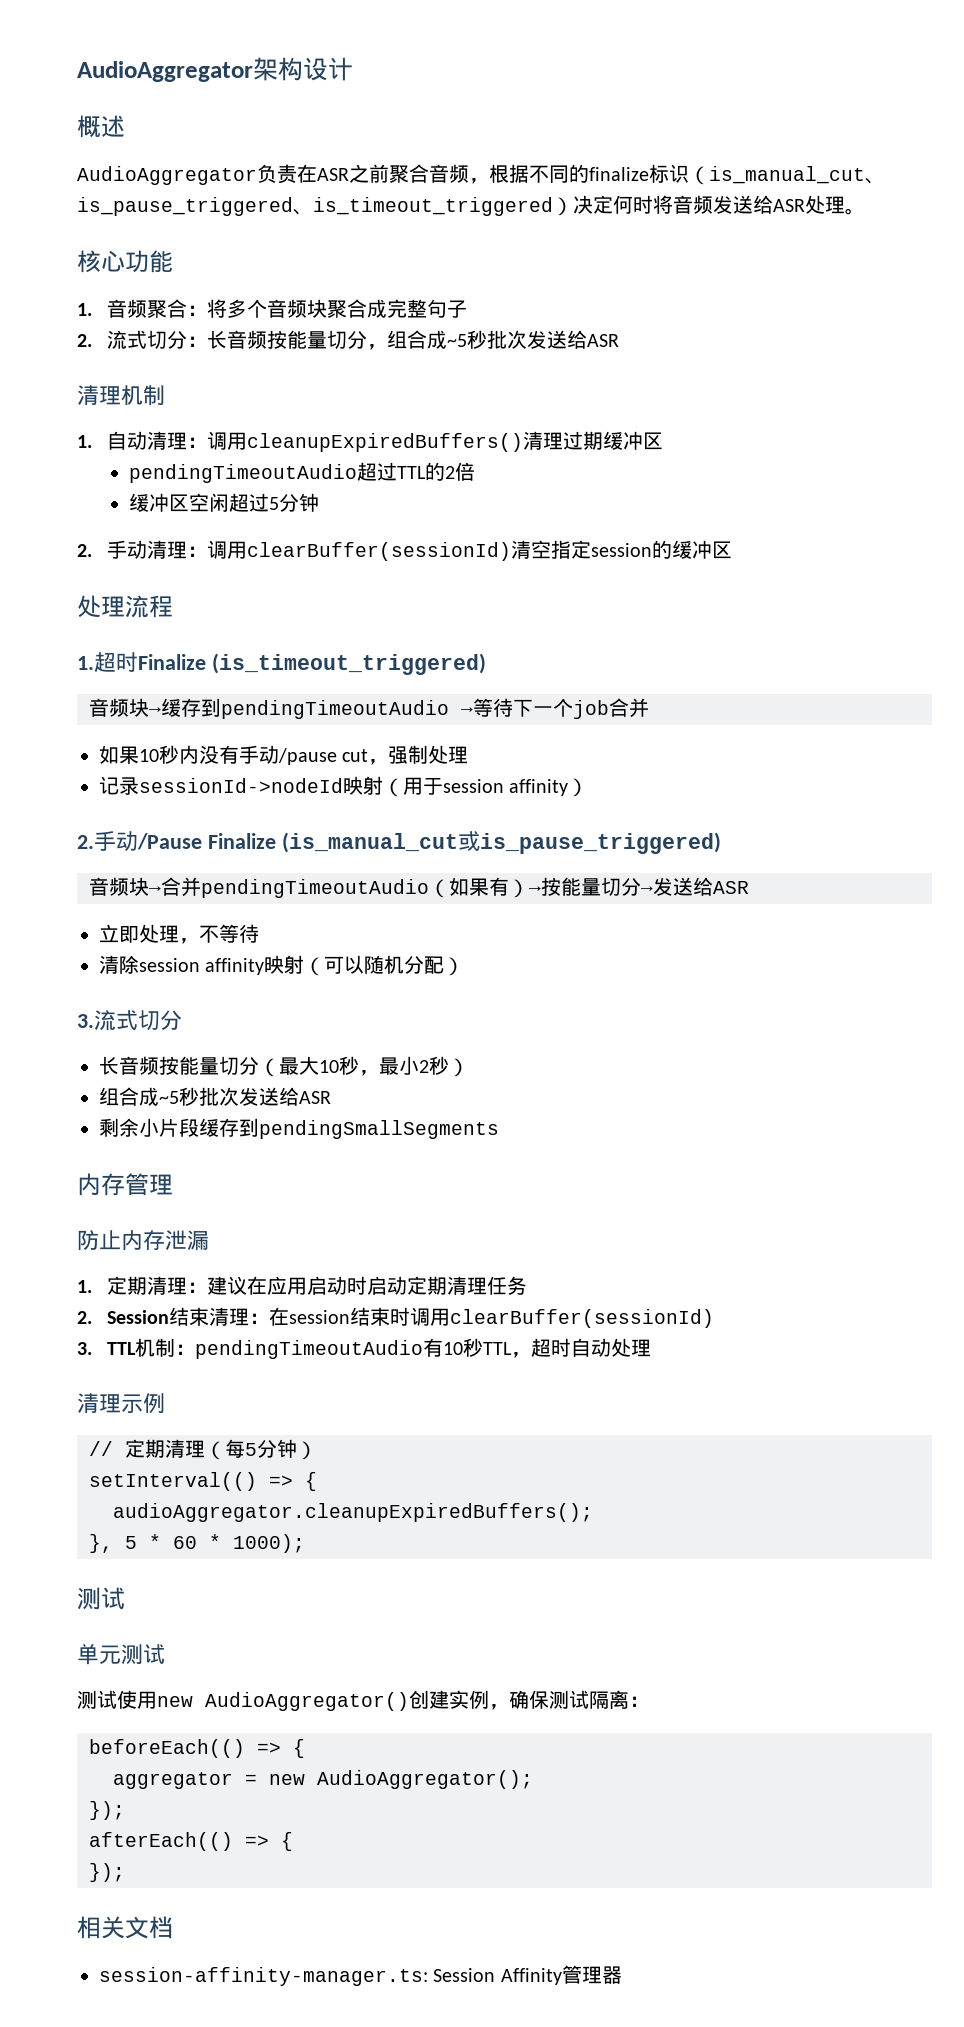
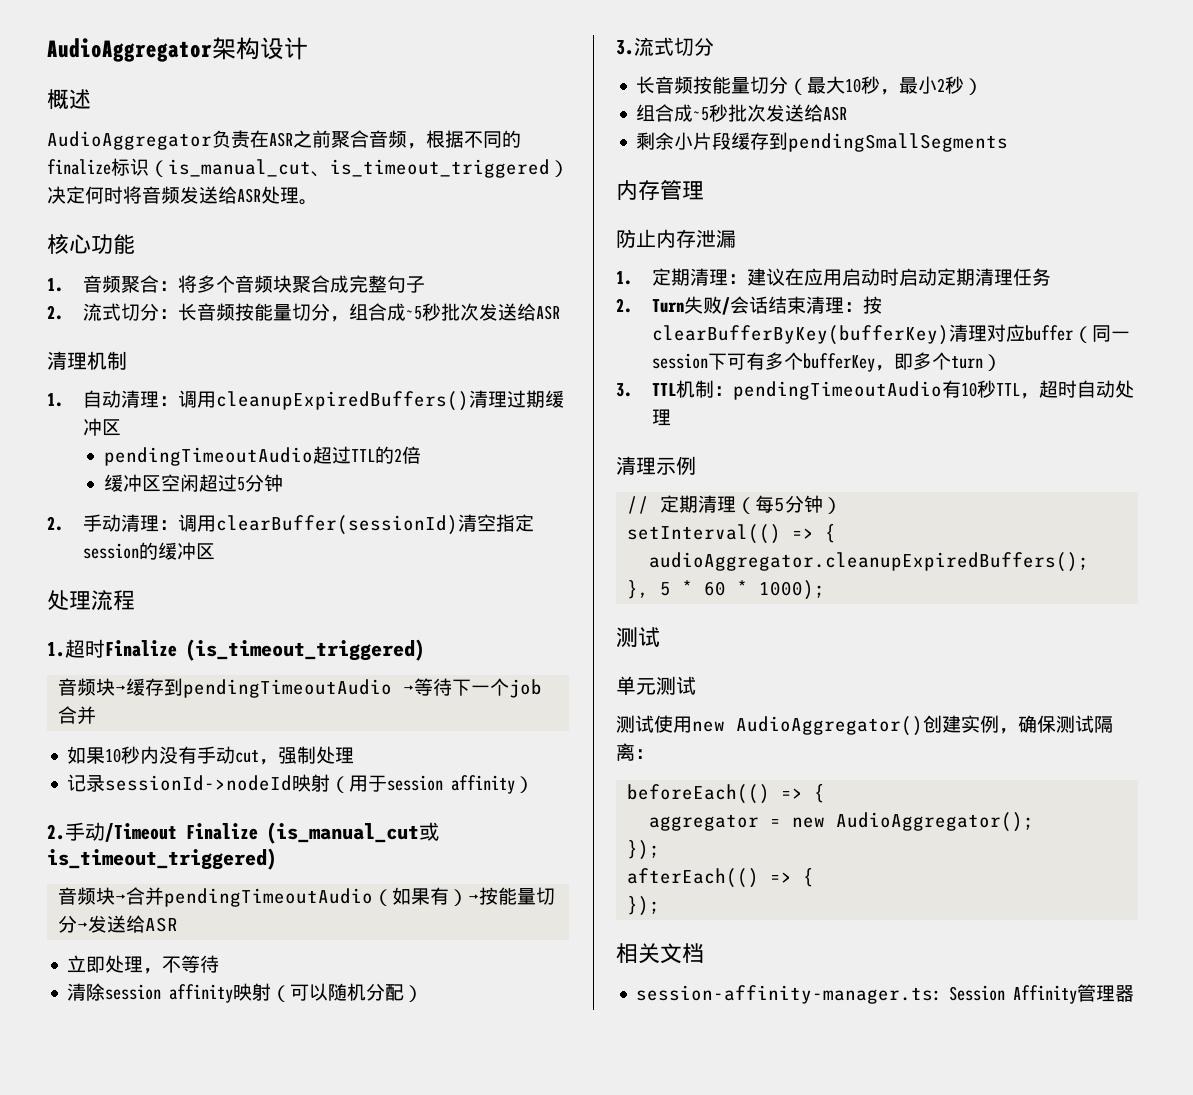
[77,197,313,216] is_pause_triggered、 -> (330, 174) none
[278,748,337,765] /pause -> (236, 755) none
[137,833,202,850] /Pause -> [105,823,177,842] /Timeout
[479,832,721,854] is_pause_triggered) -> [47,848,276,870] is_timeout_triggered)
[107,1307,715,1328] Session结束清理：在session结束时调用clearBuffer(sessionId) -> [652,296,883,315] [652,324,1131,345] [652,352,1003,372] Turn失败/会话结束清理：按clearBufferByKey(bufferKey)清理对应buffer（同一session下可有多个bufferKey，即多个turn）

